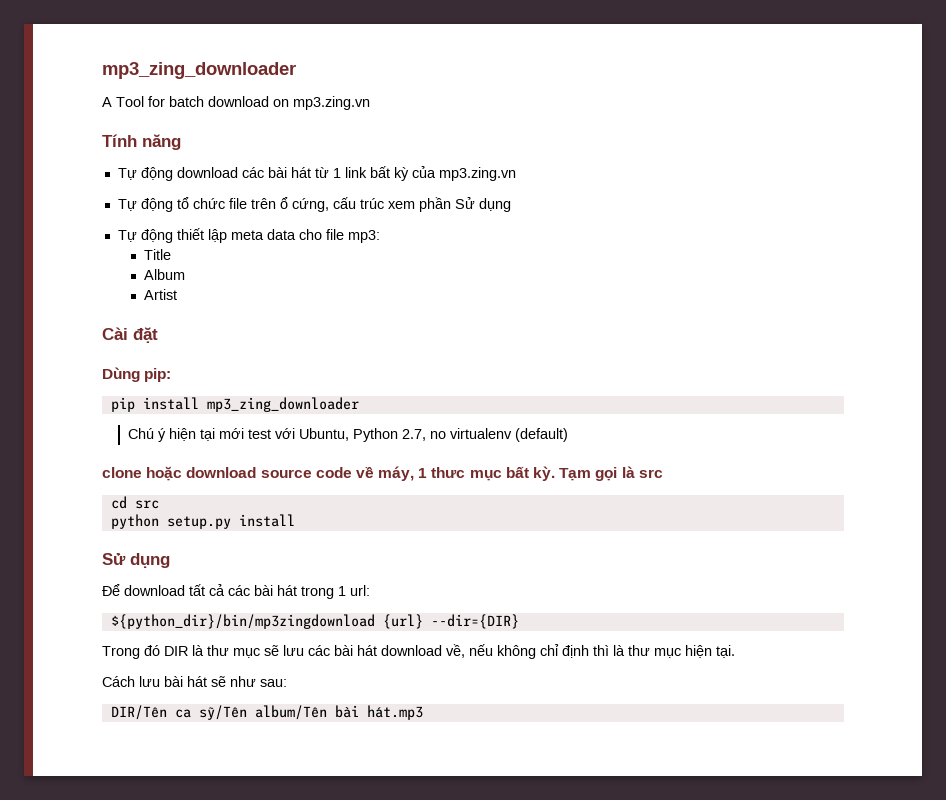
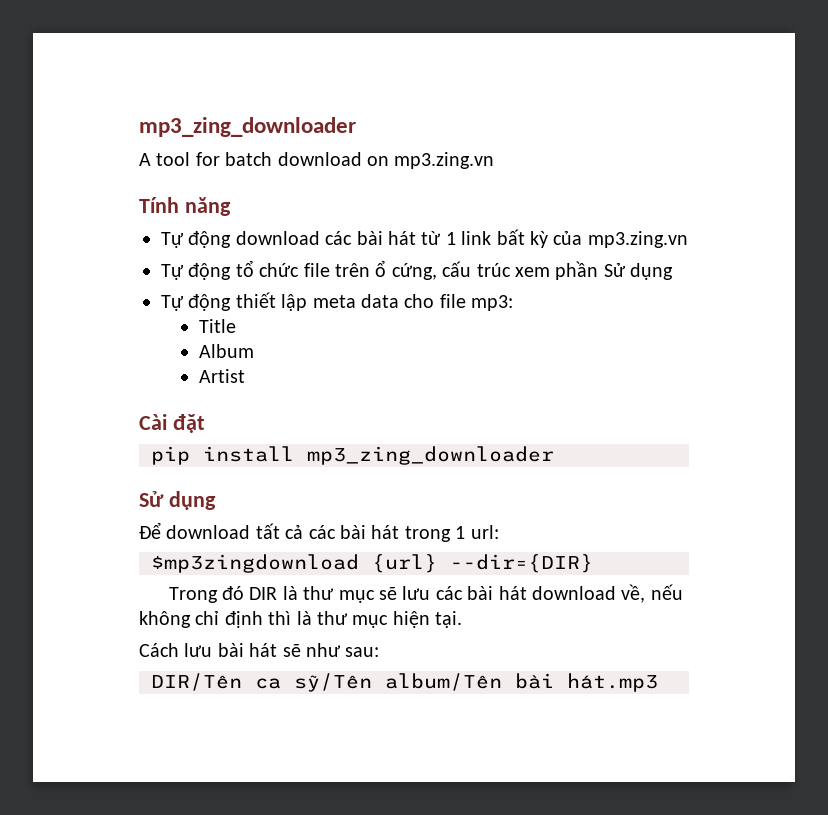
[116,96,144,107] Tool -> [156,152,191,166] tool
[102,367,172,382] // Dùng pip: -> (205, 423) none
[128,428,569,442] [102,466,663,481] [110,496,159,509] [110,514,295,529] // Chú ý hiện tại mới test với Ubuntu, Python 2.7, no virtualenv (default) // clone hoặc download source code về máy, 1 thưc mục bất kỳ. Tạm gọi là src // cd src // python setup.py install -> (554, 455) none
[110,614,375,629] ${python_dir}/bin/mp3zingdownload -> [151,554,359,573] $mp3zingdownload

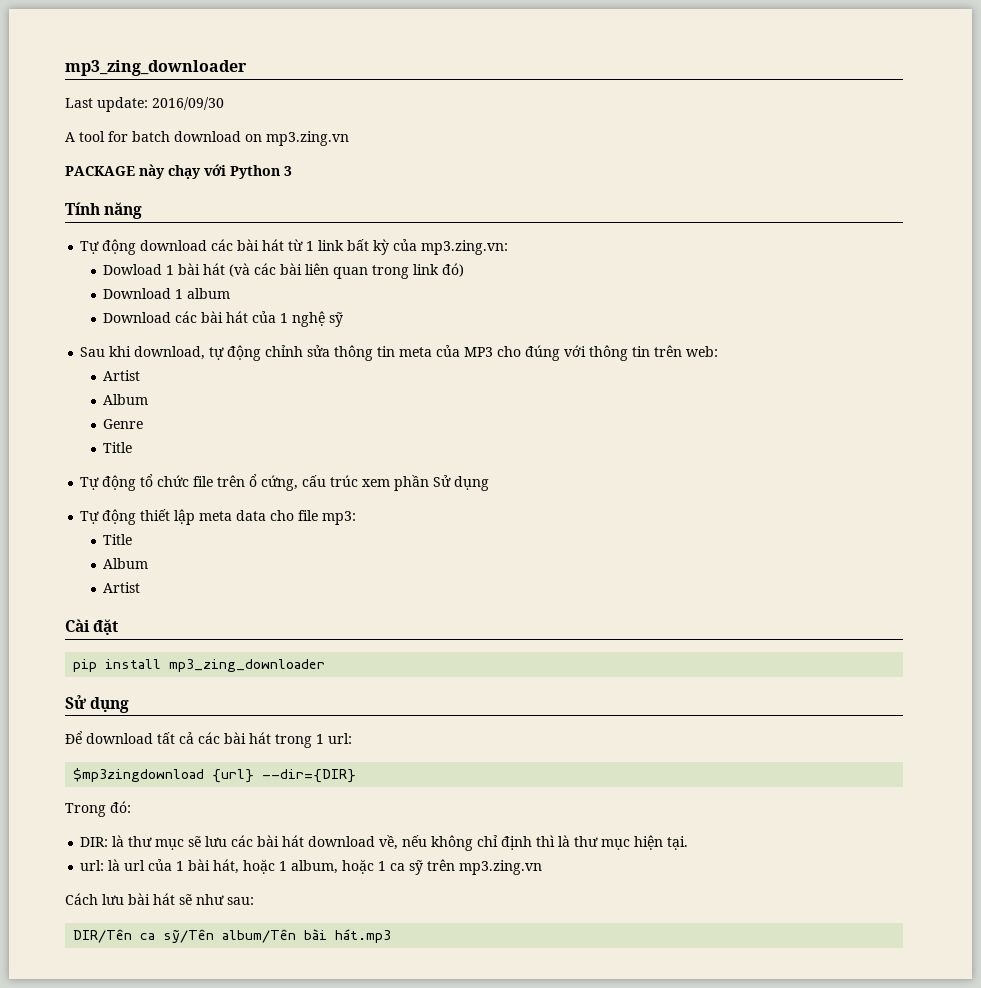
[139,117,356,137] mp3_zing_downloader -> [65,60,247,76] [65,97,224,112] mp3_zing_downloader // Last update: 2016/09/30
(495, 160) none -> [65,164,292,179] // PACKAGE này chạy với Python 3
[587,231,688,248] mp3.zing.vn -> [421,240,509,255] [103,263,465,279] [103,288,231,299] [103,311,344,327] [80,345,719,361] [103,370,141,381] [103,394,149,405] [103,419,144,429] [103,442,133,453] mp3.zing.vn: // Dowload 1 bài hát (và các bài liên quan trong link đó) // Download 1 album // Download các bài hát của 1 nghệ sỹ // Sau khi download, tự động chỉnh sửa thông tin meta của MP3 cho đúng với thông tin trên web: // Artist // Album // Genre // Title
[221,586,278,600] đó DIR -> [110,801,131,813] [80,837,109,847] đó: // DIR:
(463, 619) none -> [80,859,543,875] // url: là url của 1 bài hát, hoặc 1 album, hoặc 1 ca sỹ trên mp3.zing.vn

